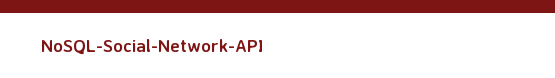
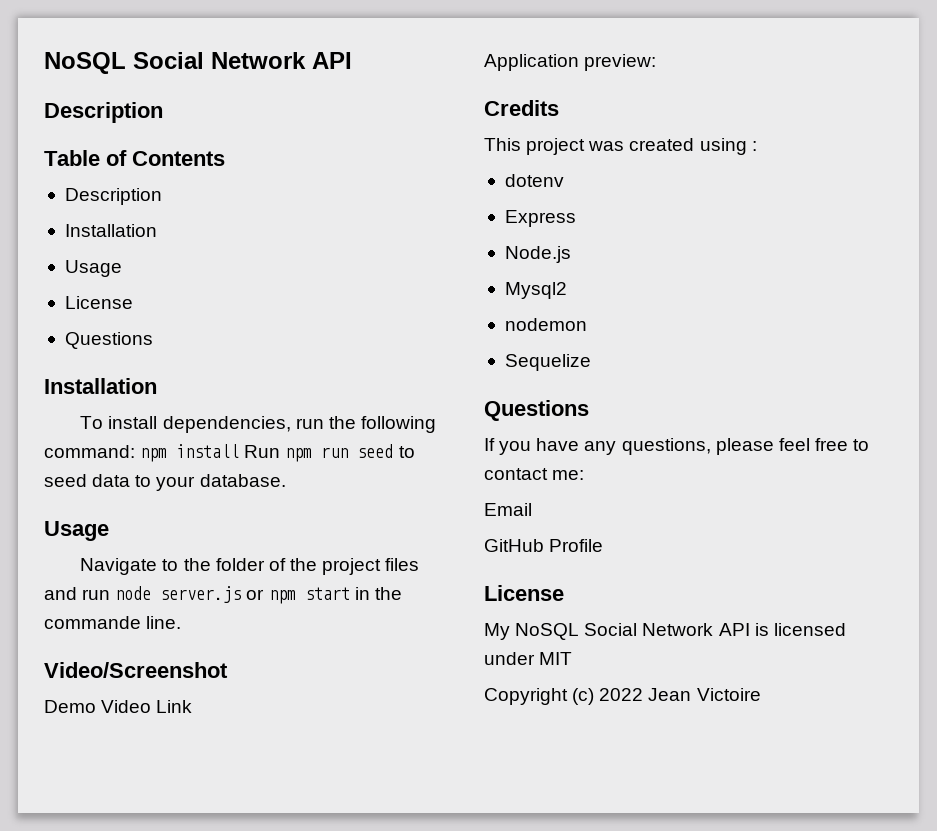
[41,39,263,55] NoSQL-Social-Network-API -> [44,52,352,74] [44,102,163,123] [44,150,225,166] [64,188,162,205] [64,224,157,237] [64,260,122,277] [64,296,133,309] [64,332,153,349] [44,378,157,394] [80,416,436,433] [44,444,415,462] [44,474,286,491] [44,521,109,541] [80,558,420,575] [44,586,402,604] [44,616,182,629] [44,662,228,678] [44,700,193,713] [484,54,657,71] [484,100,559,116] [484,138,757,155] [504,174,564,187] [504,210,576,227] [504,246,571,263] [504,282,567,299] [504,318,587,331] [504,354,591,371] [484,400,589,421] [484,438,870,455] [484,468,585,480] [484,503,532,516] [484,539,604,552] [484,585,564,601] [484,623,846,640] [484,652,573,665] [484,688,761,705] NoSQL Social Network API // Description // Table of Contents // Description // Installation // Usage // License // Questions // Installation // To install dependencies, run the following command: npm install Run npm run seed to seed data to your database. // Usage // Navigate to the folder of the project files and run node server.js or npm start in the commande line. // Video/Screenshot // Demo Video Link // Application preview: // Credits // This project was created using : // dotenv // Express // Node.js // Mysql2 // nodemon // Sequelize // Questions // If you have any questions, please feel free to contact me: // Email // GitHub Profile // License // My NoSQL Social Network API is licensed under MIT // Copyright (c) 2022 Jean Victoire

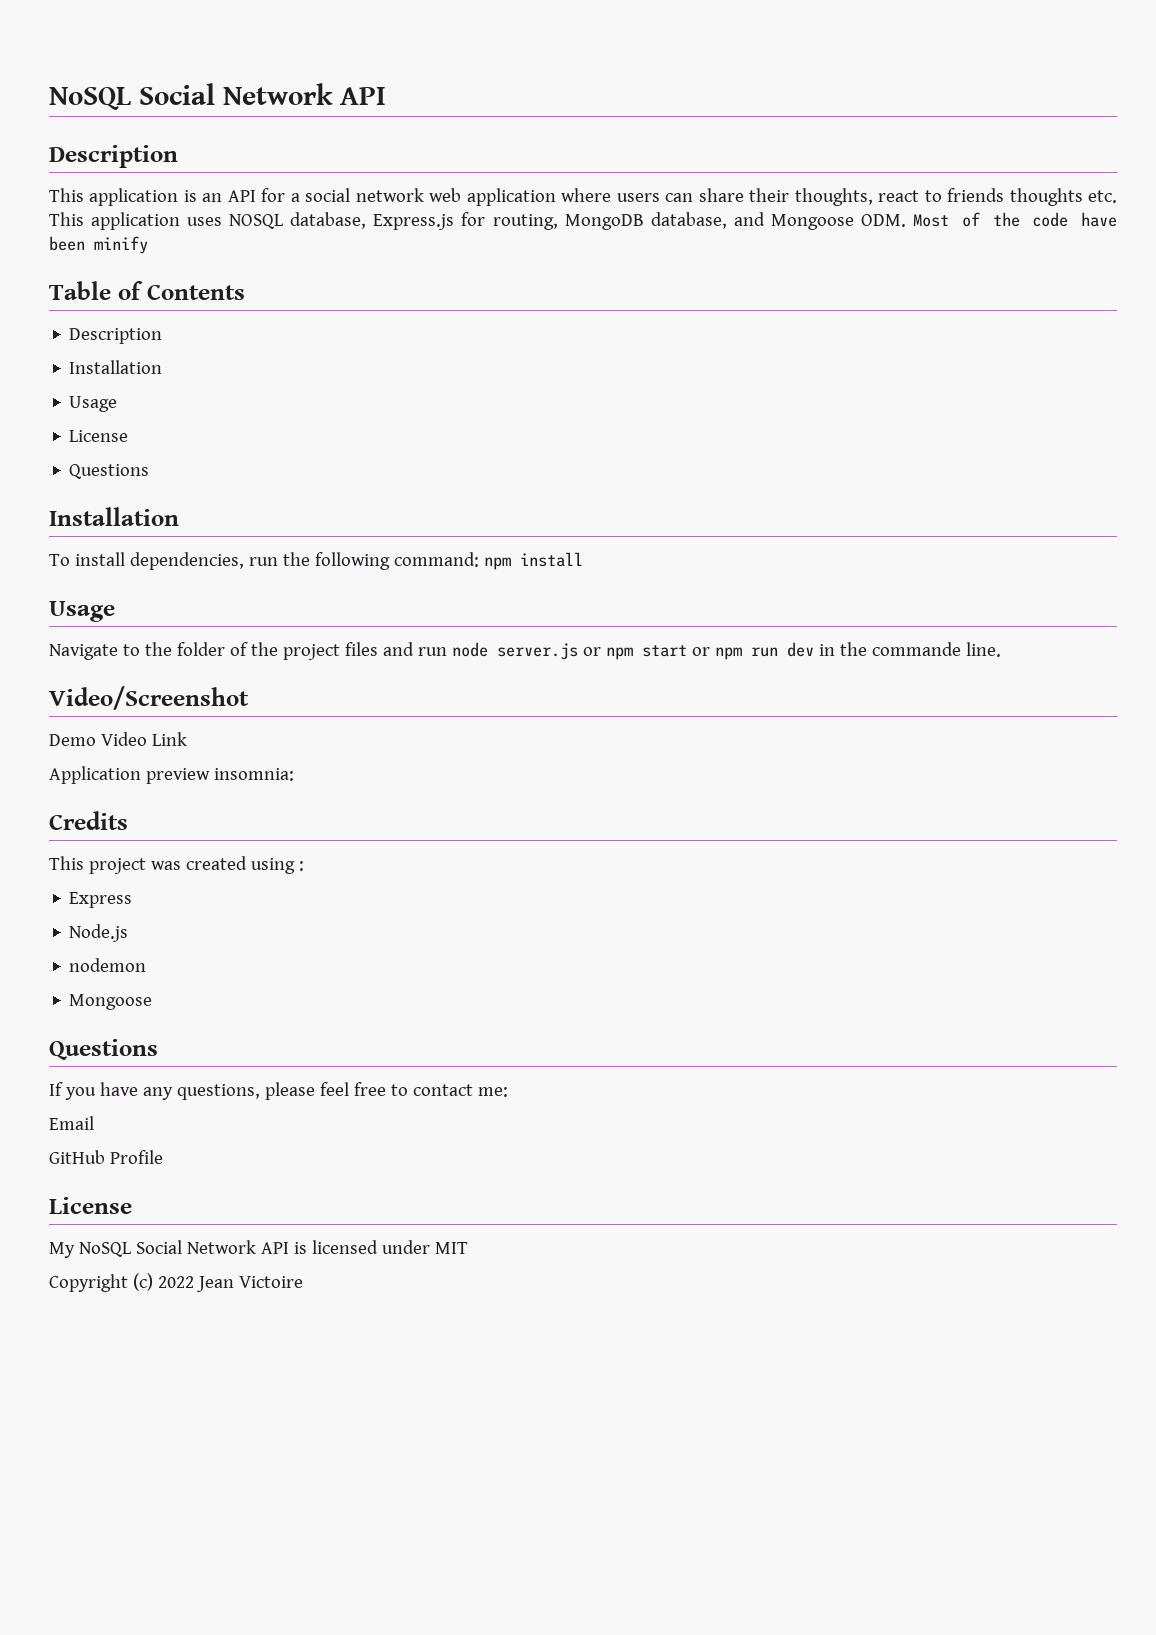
(163, 112) none -> [49,188,1117,206] [49,212,1118,230] [49,236,148,254] // This application is an API for a social network web application where users can share their thoughts, react to friends thoughts etc. This application uses NOSQL database, Express.js for routing, MongoDB database, and Mongoose ODM. Most of the code have been minify
[244,444,415,462] [44,474,286,491] Run npm run seed to seed data to your database. -> (583, 559) none
(350, 593) none -> [691,642,814,660] or npm run dev
[584,54,657,71] preview: -> [145,768,294,784] preview insomnia:
[504,174,564,187] // dotenv -> (304, 866) none
[504,282,567,299] // Mysql2 -> (129, 933) none
[504,354,591,371] Sequelize -> [69,994,153,1010] Mongoose

